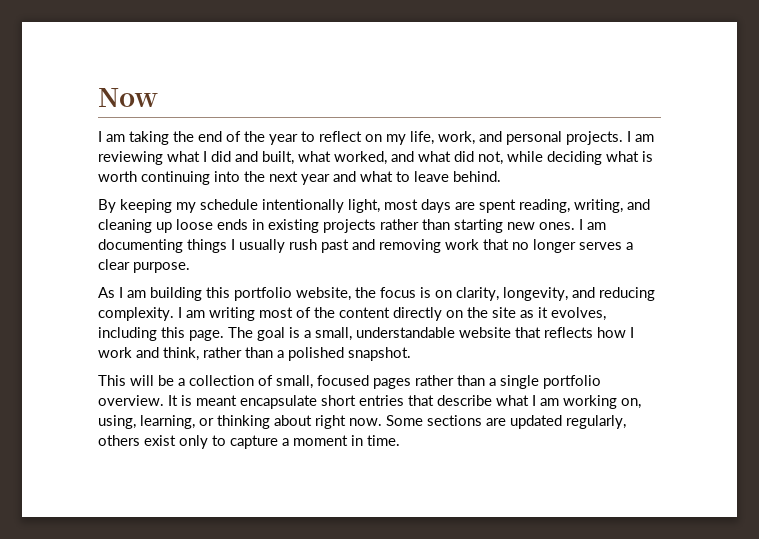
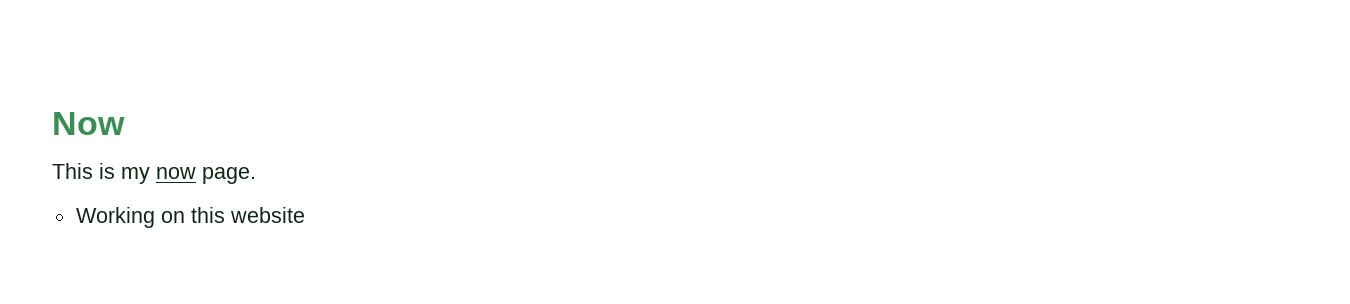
[98,131,654,145] [98,151,653,165] [98,171,501,185] [98,199,650,213] [98,219,606,233] [98,239,633,253] [98,259,190,273] [98,287,655,301] [98,307,606,321] [98,327,634,341] [98,347,411,361] [98,375,601,389] [98,395,641,409] [98,415,626,429] [98,435,400,449] I am taking the end of the year to reflect on my life, work, and personal projects. I am reviewing what I did and built, what worked, and what did not, while deciding what is worth continuing into the next year and what to leave behind. // By keeping my schedule intentionally light, most days are spent reading, writing, and cleaning up loose ends in existing projects rather than starting new ones. I am documenting things I usually rush past and removing work that no longer serves a clear purpose. // As I am building this portfolio website, the focus is on clarity, longevity, and reducing complexity. I am writing most of the content directly on the site as it evolves, including this page. The goal is a small, understandable website that reflects how I work and think, rather than a polished snapshot. // This will be a collection of small, focused pages rather than a single portfolio overview. It is meant encapsulate short entries that describe what I am working on, using, learning, or thinking about right now. Some sections are updated regularly, others exist only to capture a moment in time. -> [52,163,256,184] [75,207,305,228] This is my now page. // Working on this website

